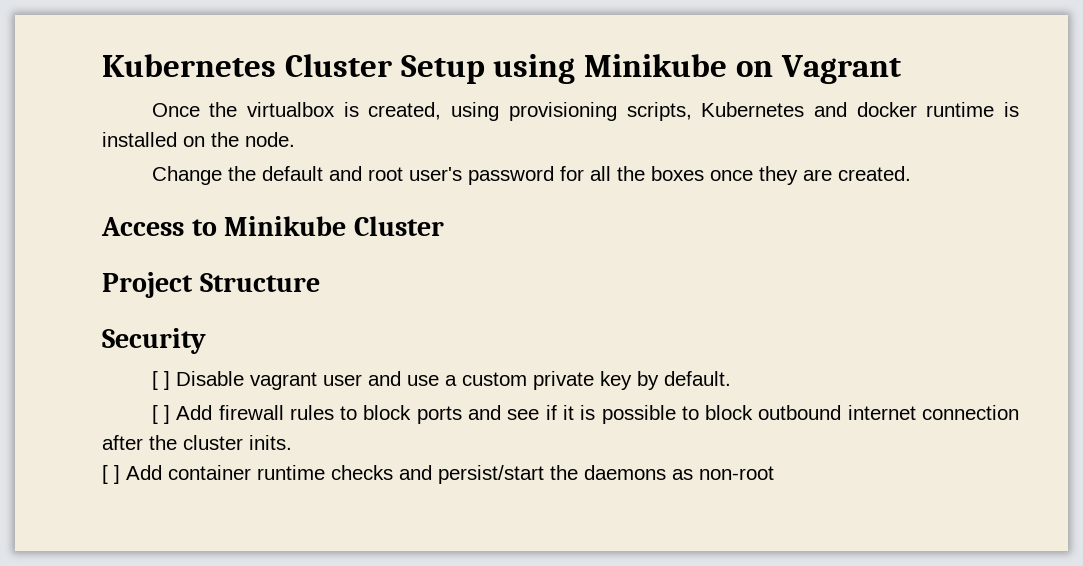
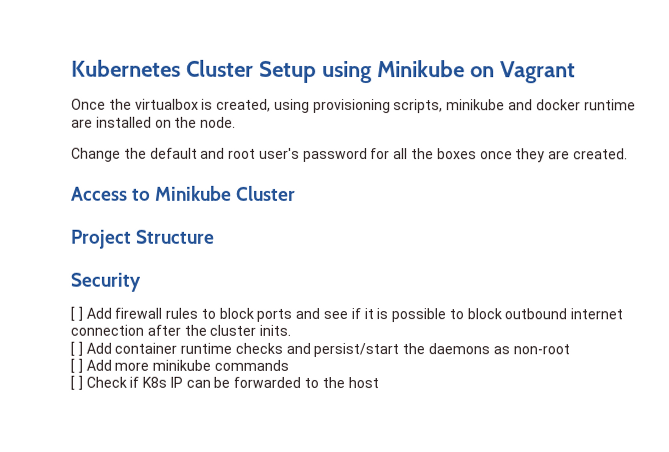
[701,102,805,117] Kubernetes -> [446,99,506,111] minikube
[1004,102,1020,117] is -> [71,118,93,128] are
[151,371,731,390] // [ ] Disable vagrant user and use a custom private key by default. -> (141, 282) none
(774, 473) none -> [70,358,289,374] [70,375,379,391] // [ ] Add more minikube commands // [ ] Check if K8s IP can be forwarded to the host

